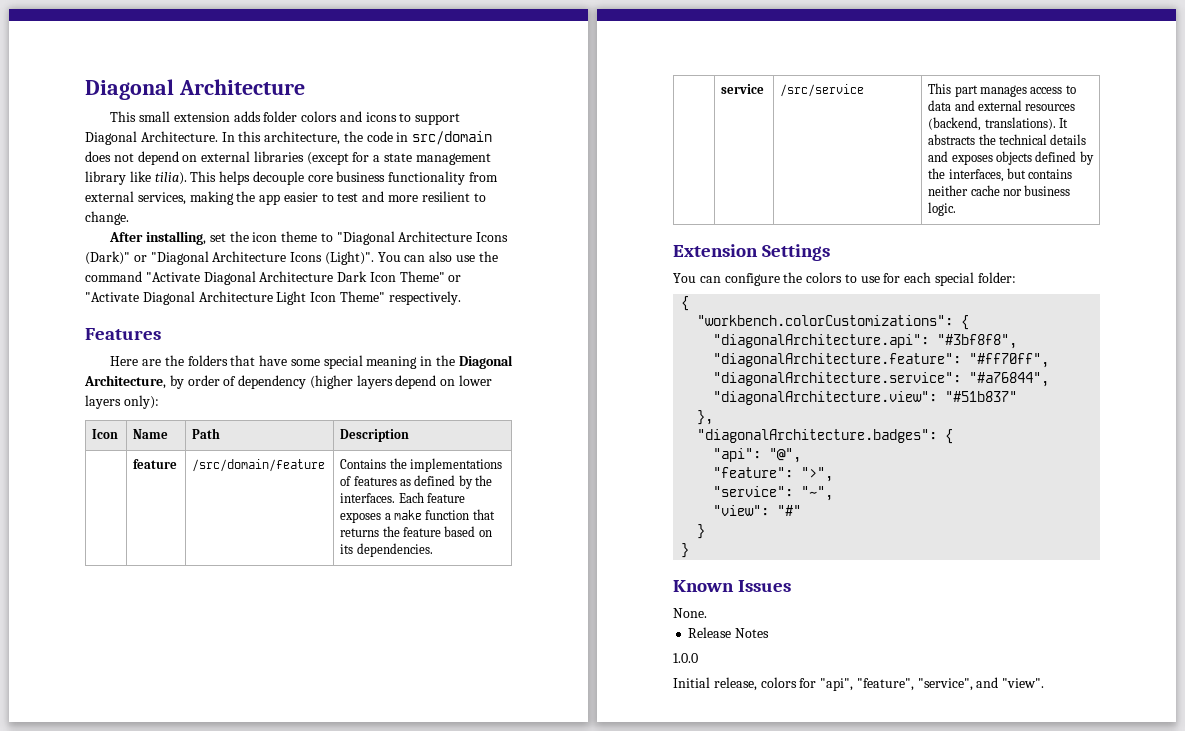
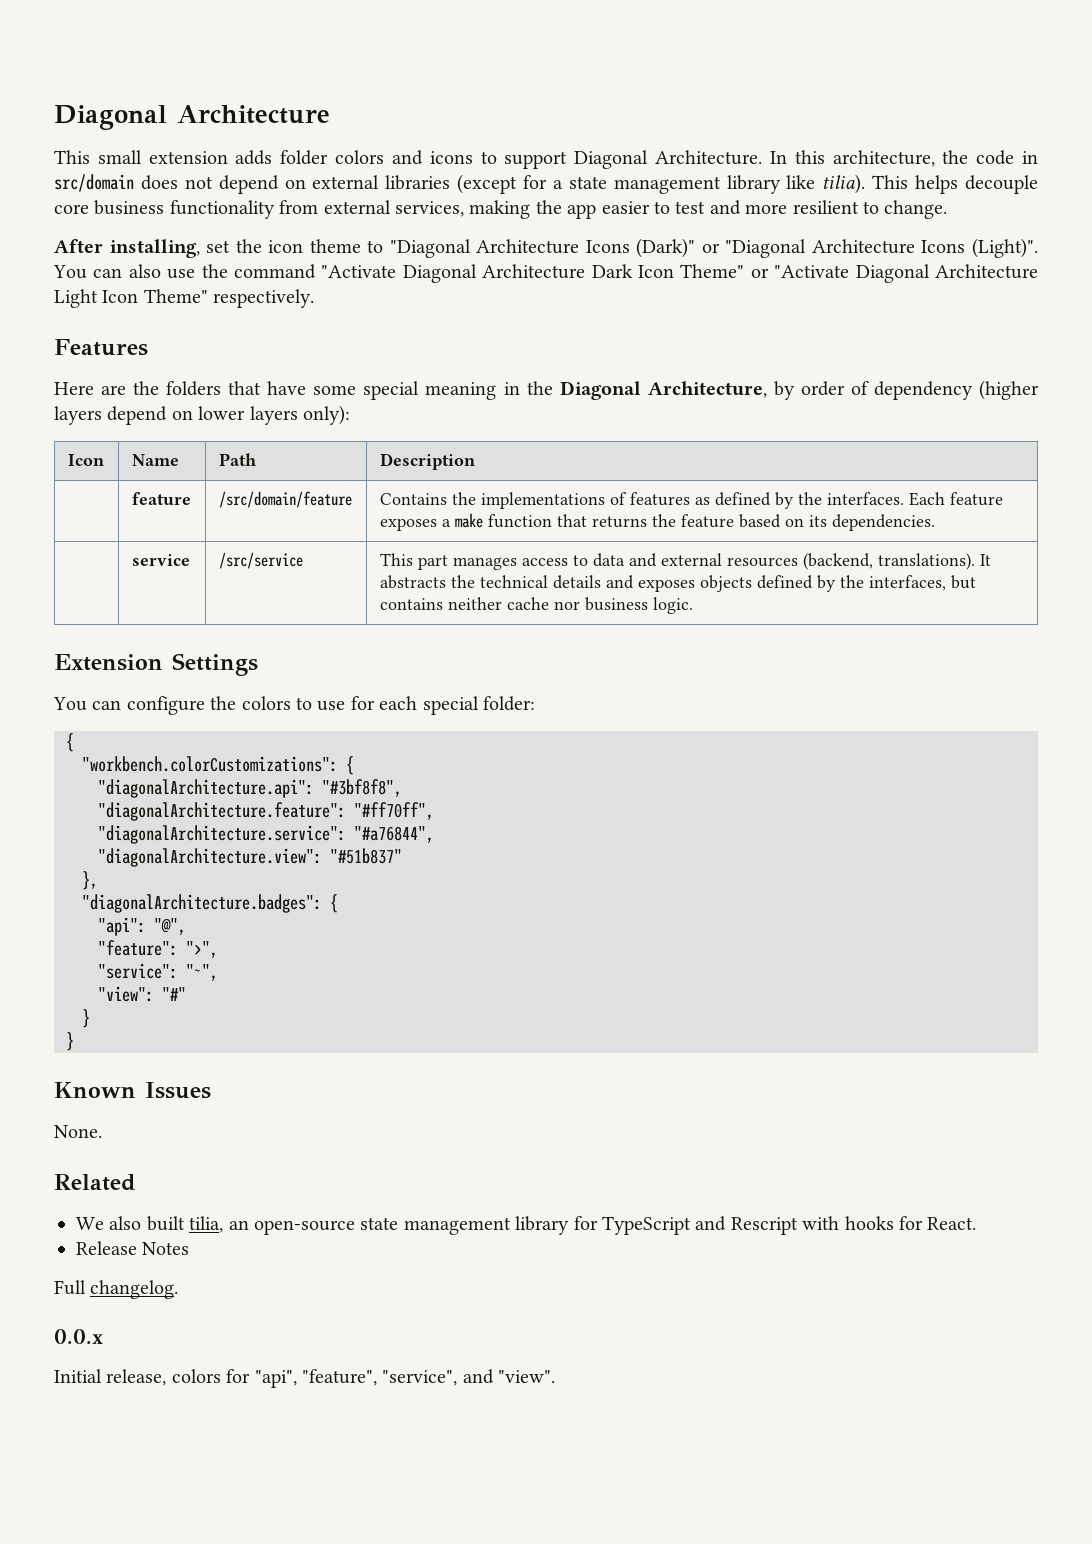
(707, 613) none -> [54,1174,136,1191] [76,1216,977,1235] // Related // We also built tilia, an open-source state management library for TypeScript and Rescript with hooks for React.
[673,653,698,663] 1.0.0 -> [54,1280,179,1299] [54,1329,103,1344] Full changelog. // 0.0.x

